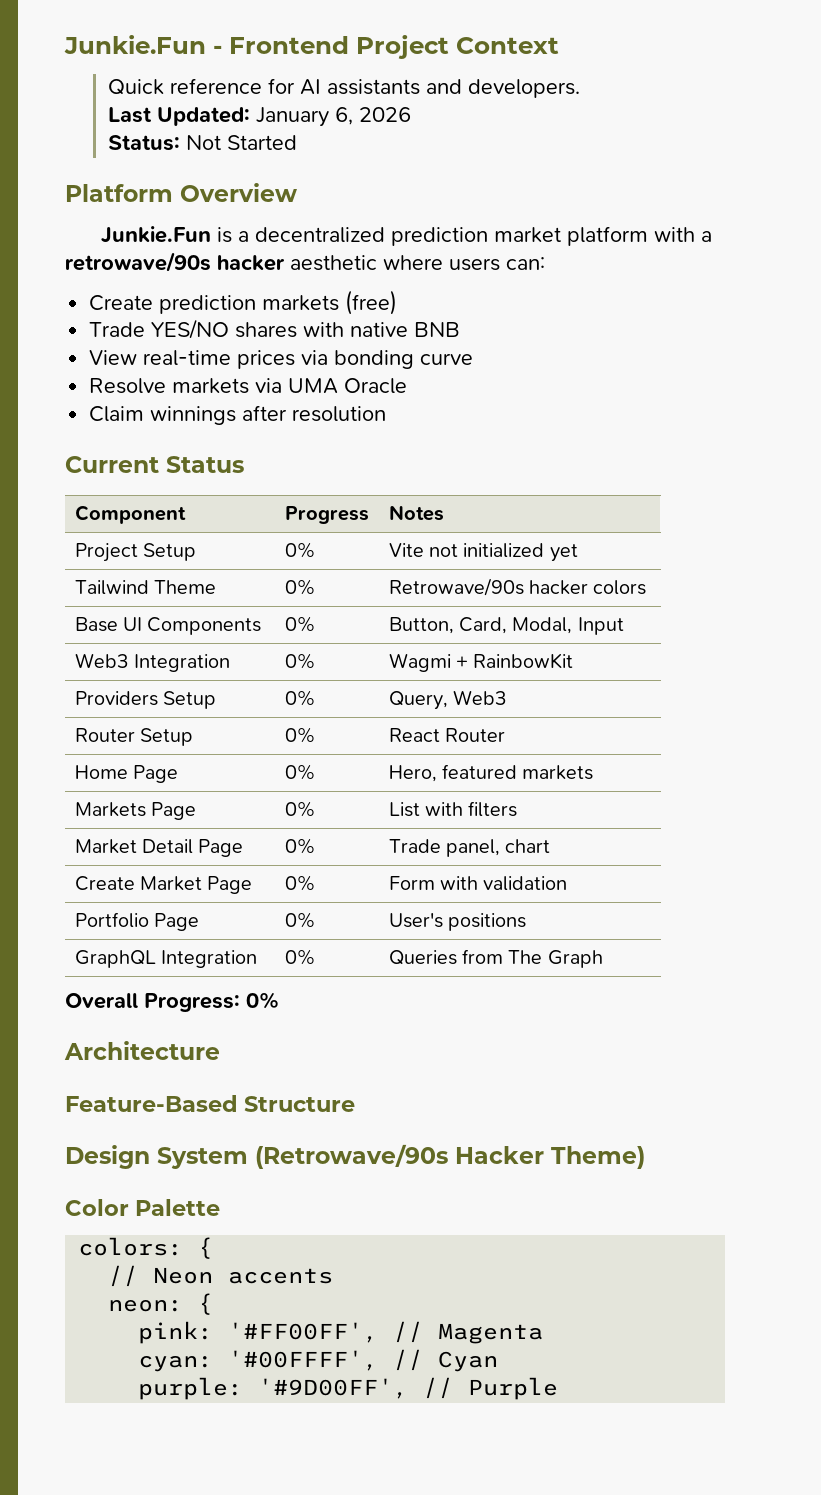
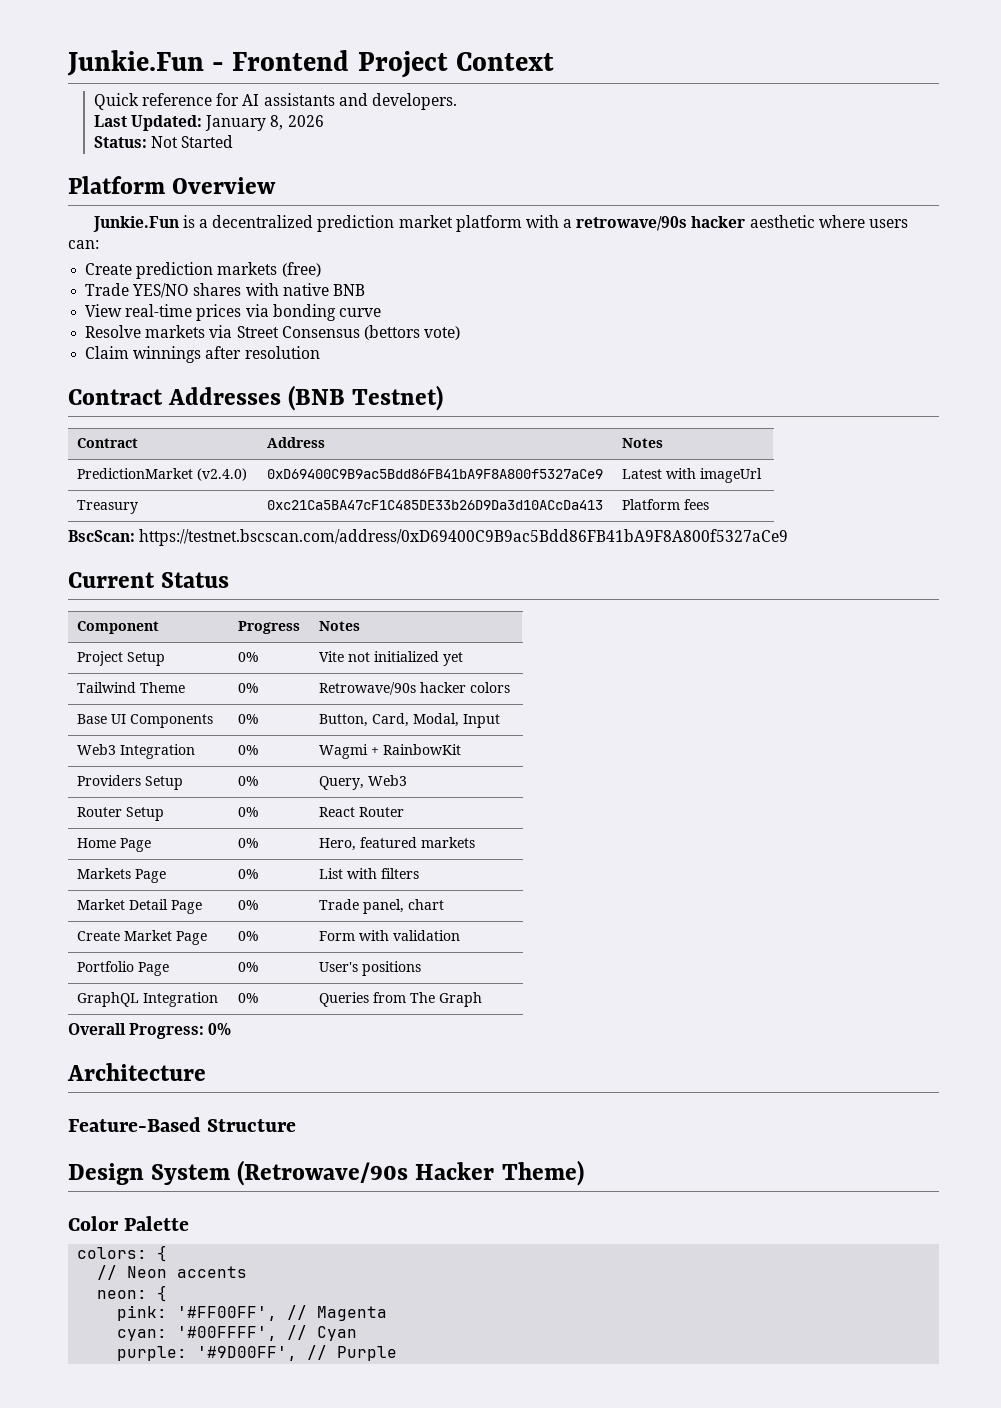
[335,107,354,125] 6, -> [270,115,284,130] 8,
[288,378,408,394] UMA Oracle -> [236,325,461,340] Street Consensus (bettors vote)
(387, 414) none -> [68,385,444,411] [77,438,139,448] [267,437,326,448] [622,438,664,448] [77,468,248,481] [267,469,604,479] [622,468,763,483] [77,500,139,514] [267,500,604,510] [622,499,710,510] [68,529,789,546] // Contract Addresses (BNB Testnet) // Contract | Address | Notes // PredictionMarket (v2.4.0) | 0xD69400C9B9ac5Bdd86FB41bA9F8A800f5327aCe9 | Latest with imageUrl // Treasury | 0xc21Ca5BA47cF1C485DE33b26D9Da3d10ACcDa413 | Platform fees // BscScan: https://testnet.bscscan.com/address/0xD69400C9B9ac5Bdd86FB41bA9F8A800f5327aCe9

